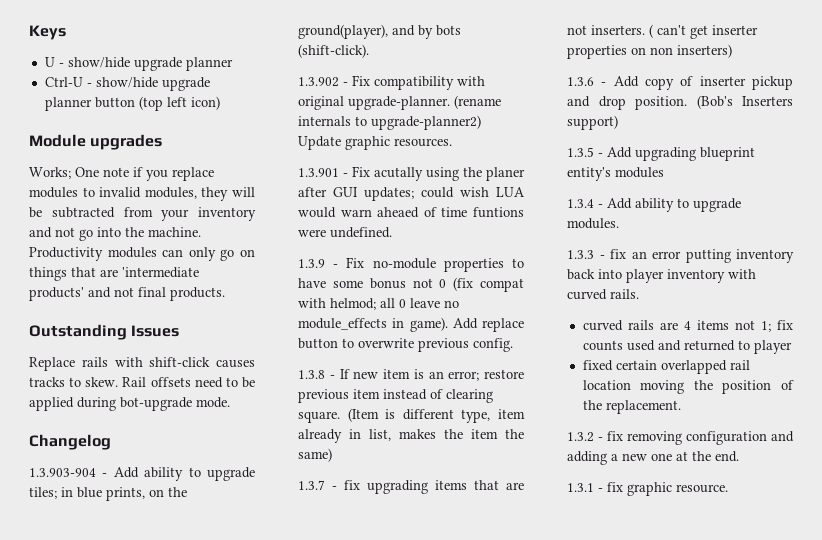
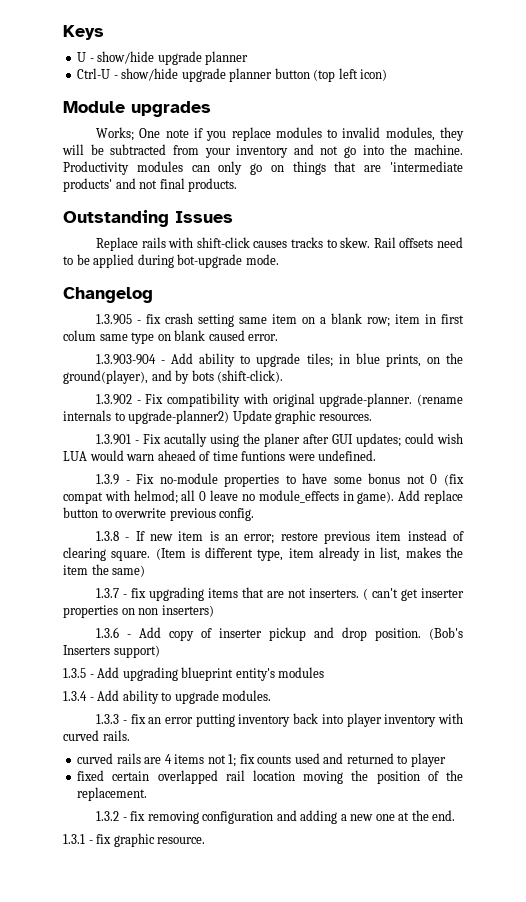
(111, 442) none -> [96,313,465,327] [63,330,279,344] // 1.3.905 - fix crash setting same item on a blank row; item in first colum same type on blank caused error.

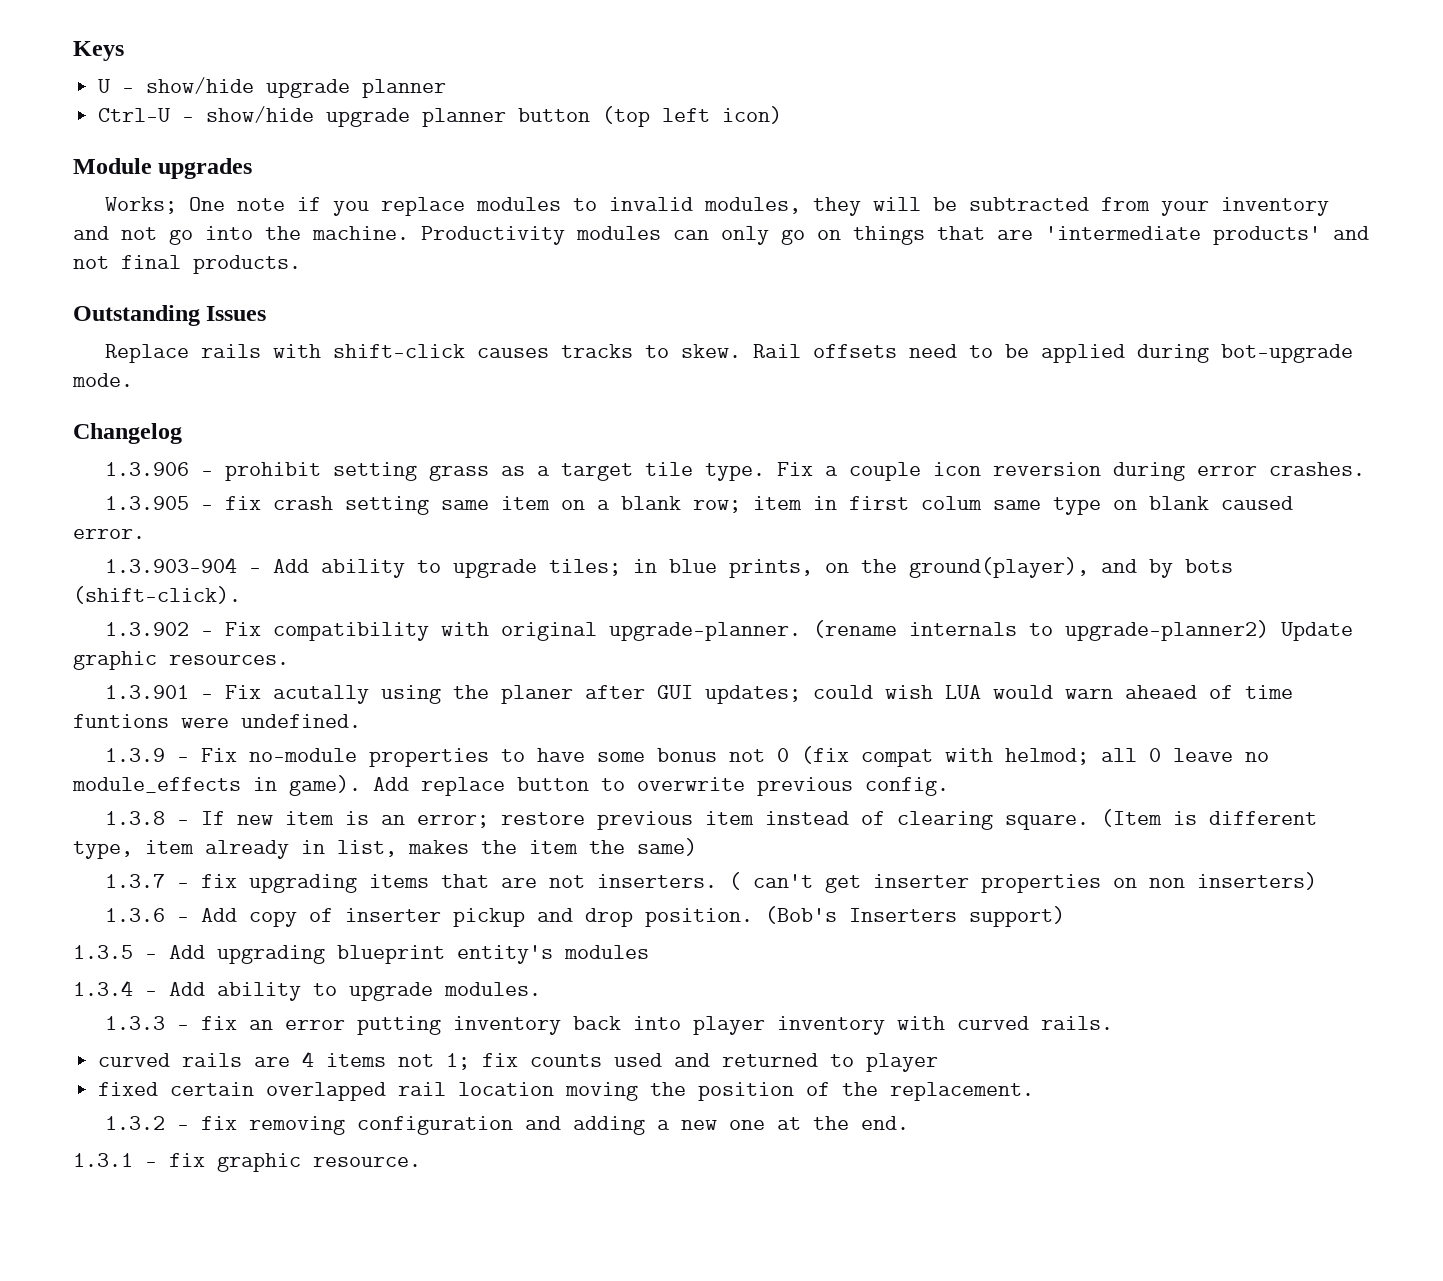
(153, 295) none -> [105,462,1366,481] // 1.3.906 - prohibit setting grass as a target tile type. Fix a couple icon reversion during error crashes.

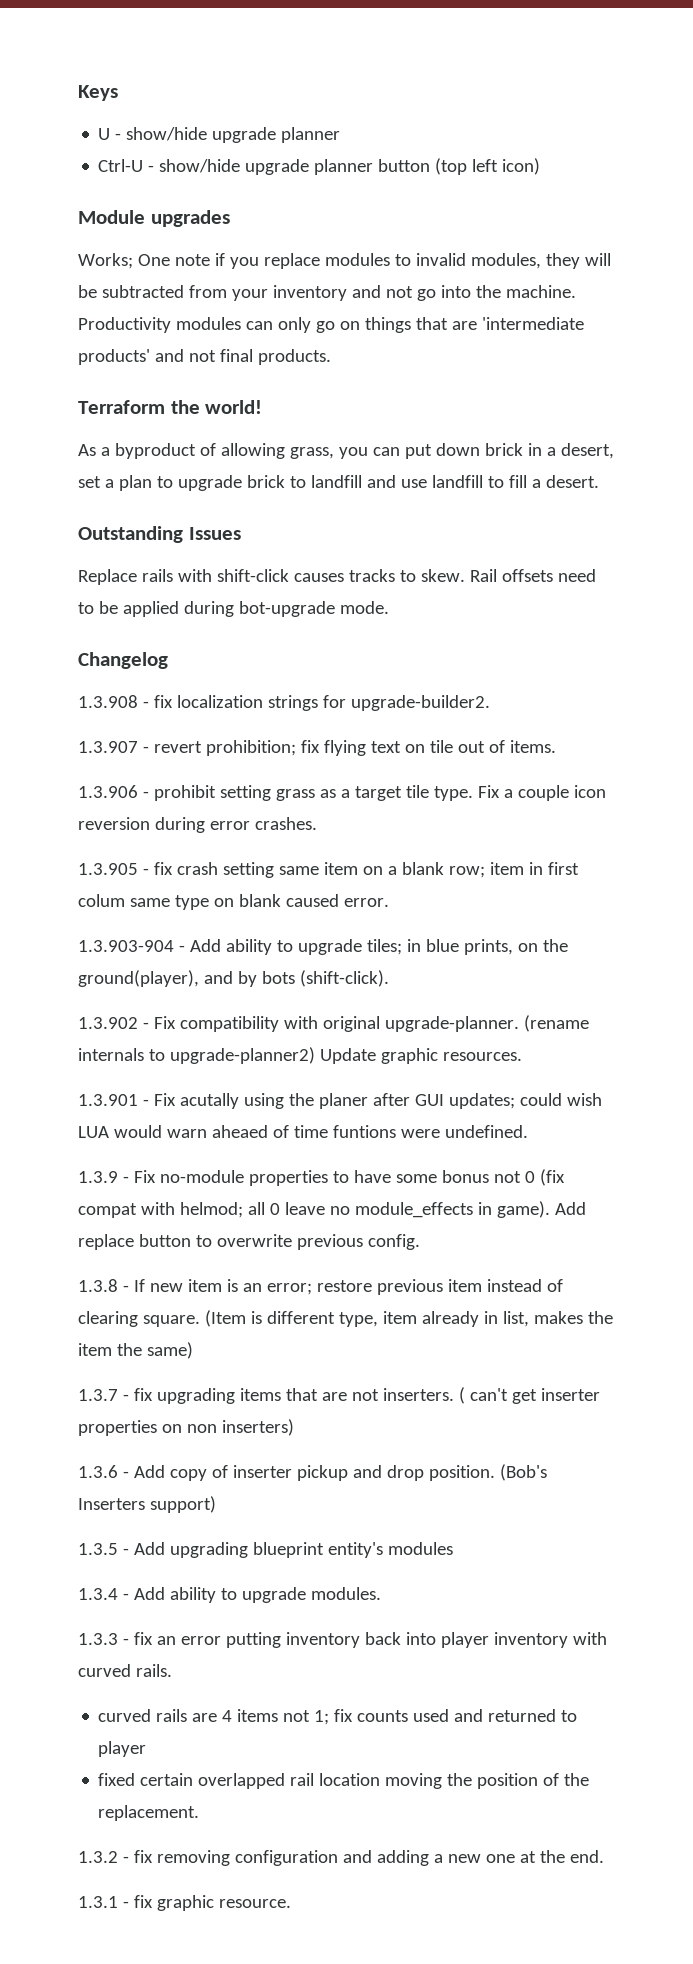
(301, 264) none -> [78,400,263,414] [78,443,614,459] [78,475,599,491] // Terraform the world! // As a byproduct of allowing grass, you can put down brick in a desert, set a plan to upgrade brick to landfill and use landfill to fill a desert.
(182, 433) none -> [78,695,490,711] [78,740,556,756] // 1.3.908 - fix localization strings for upgrade-builder2. // 1.3.907 - revert prohibition; fix flying text on tile out of items.

